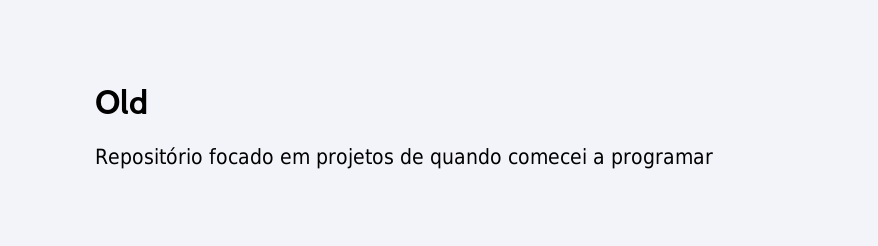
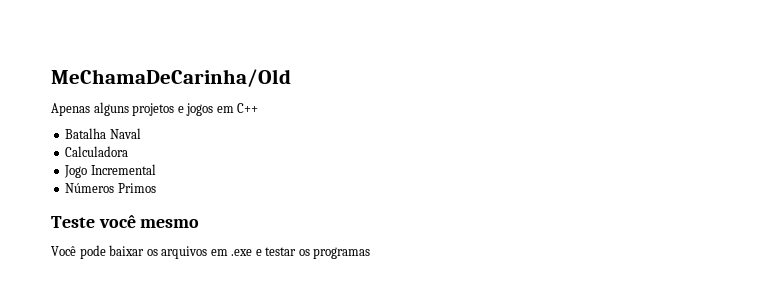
[95,89,148,114] [95,147,713,169] Old // Repositório focado em projetos de quando comecei a programar -> [51,69,291,87] [51,102,259,116] [65,128,141,139] [65,146,129,157] [64,164,156,178] [65,183,156,193] [51,215,200,228] [51,245,371,259] MeChamaDeCarinha/Old // Apenas alguns projetos e jogos em C++ // Batalha Naval // Calculadora // Jogo Incremental // Números Primos // Teste você mesmo // Você pode baixar os arquivos em .exe e testar os programas

